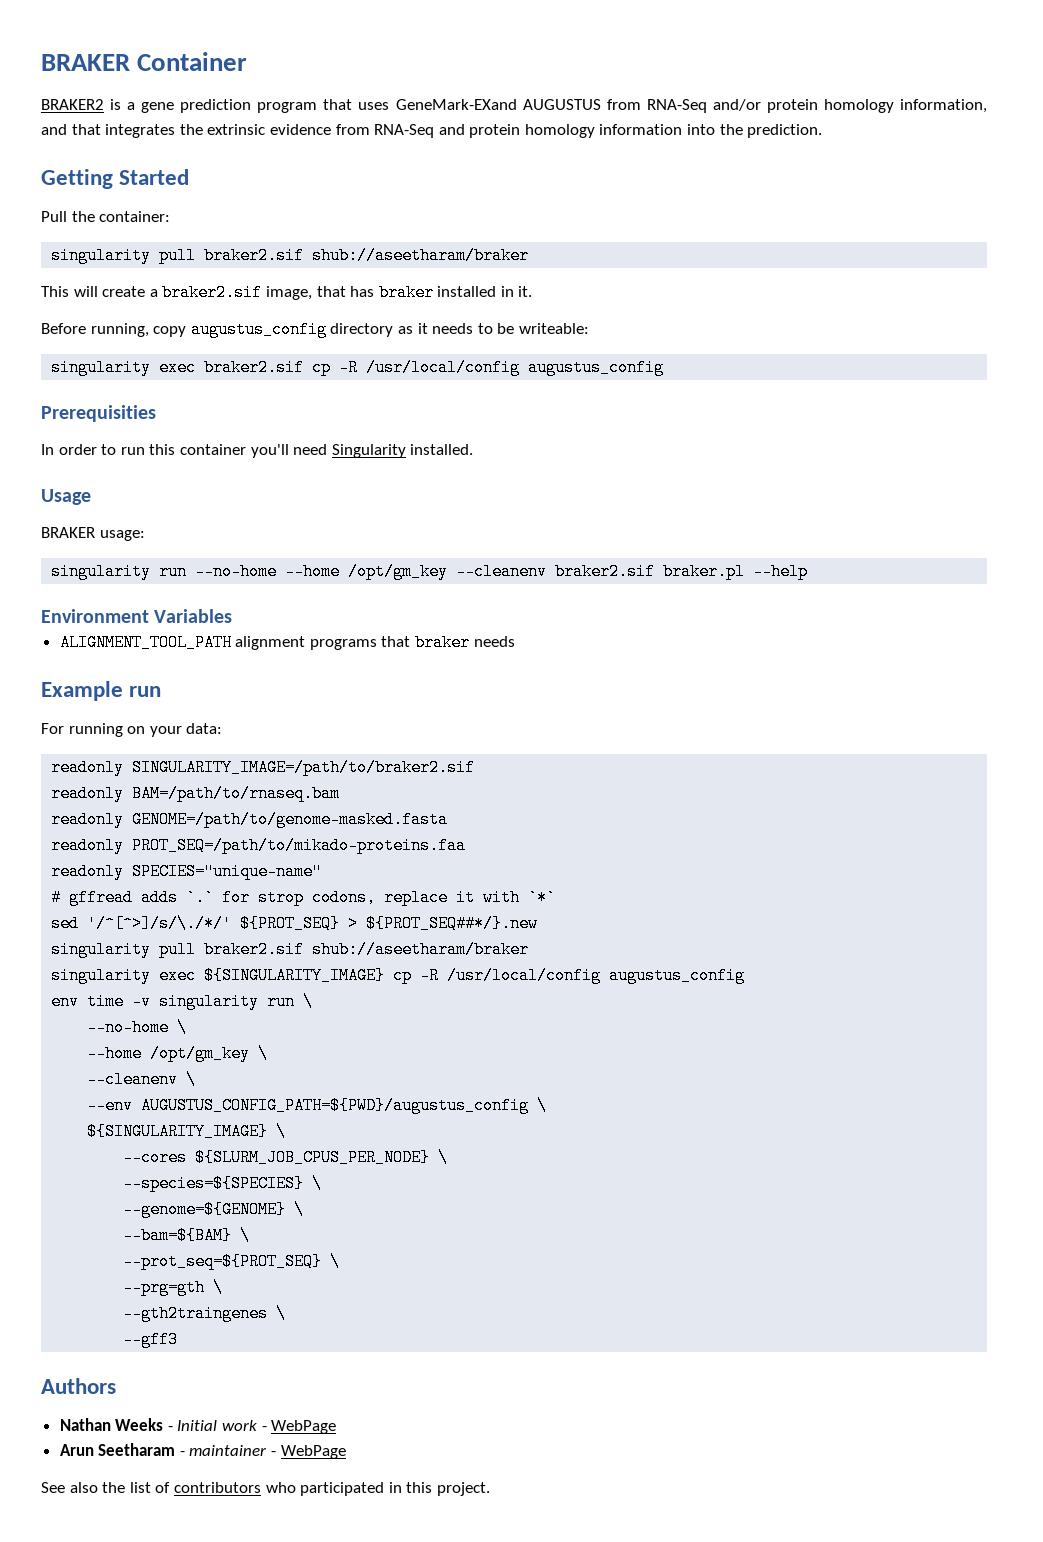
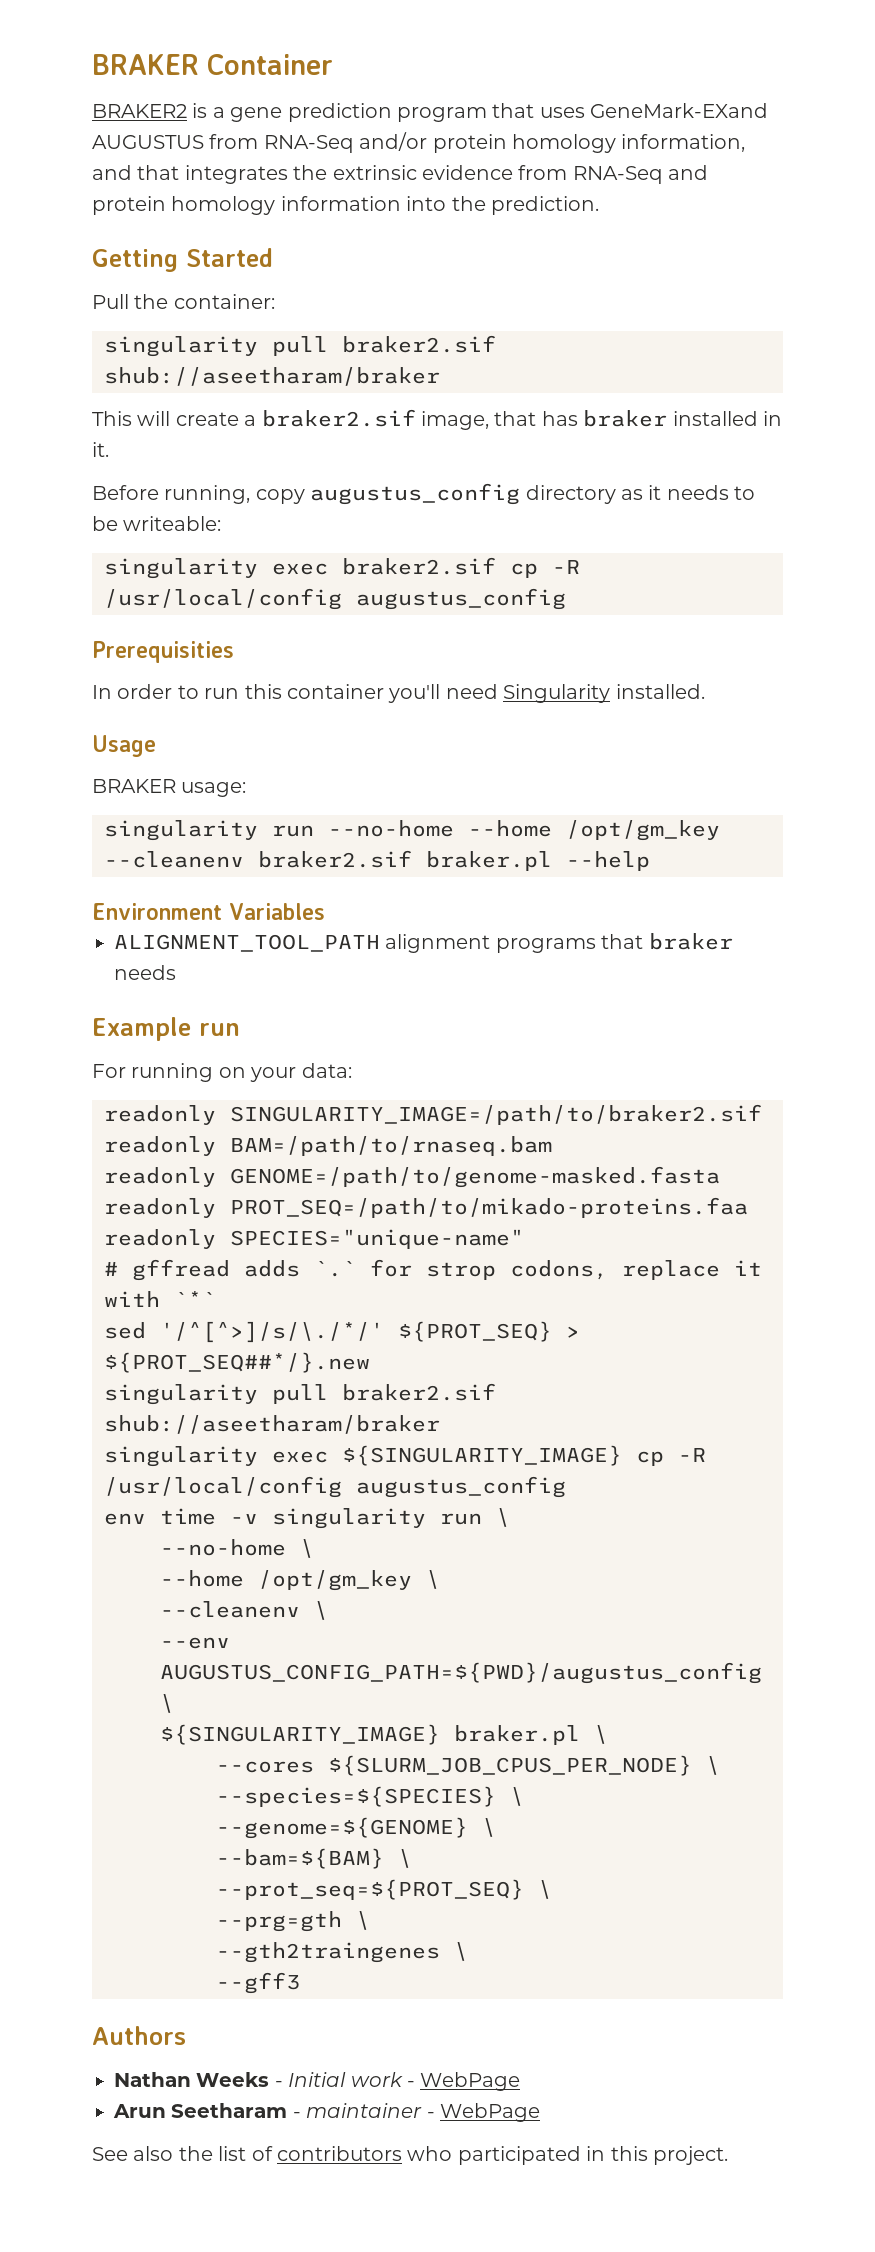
(269, 1131) none -> [454,1725,580,1745] braker.pl

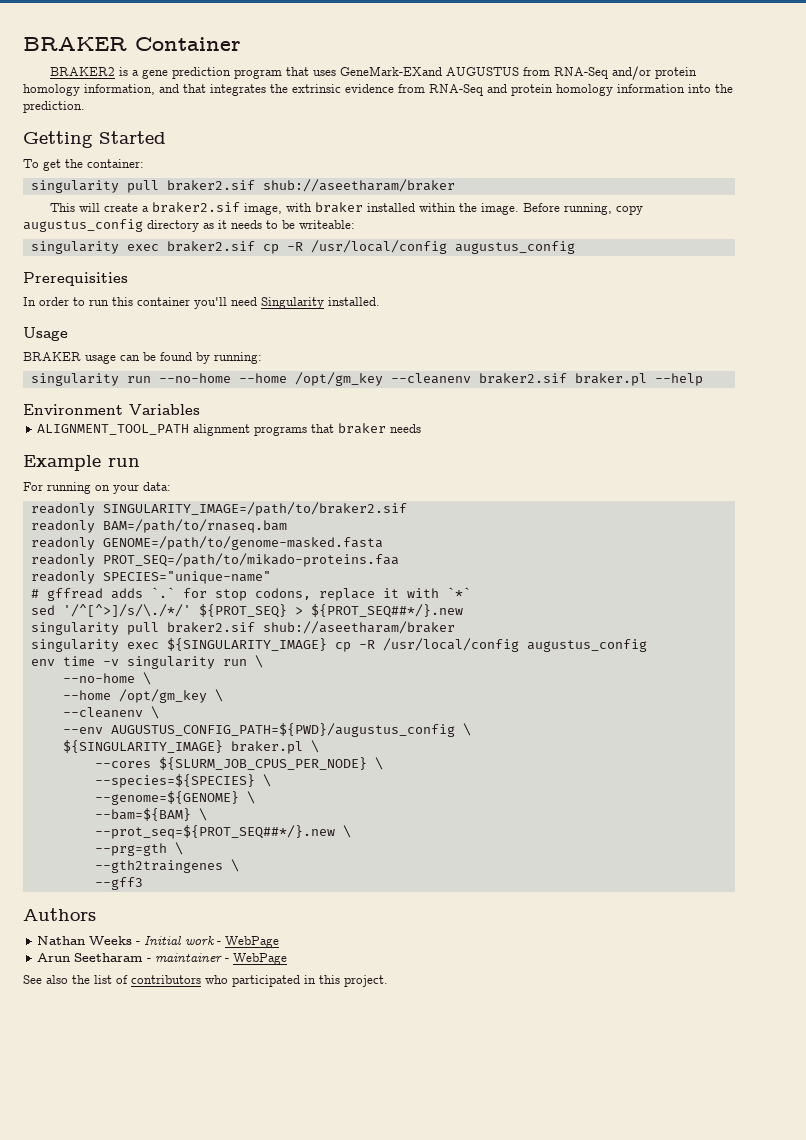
[92,294,129,309] Pull -> [23,159,61,171] To get
[494,410,782,427] [92,442,109,457] that has braker installed in it. // -> [286,202,520,215] with braker installed within the image.
[181,782,247,797] usage: -> [85,352,262,364] usage can be found by running:
[426,1262,496,1280] strop -> [214,589,247,601] stop
[216,1879,524,1900] --prot_seq=${PROT_SEQ} -> [94,825,335,839] --prot_seq=${PROT_SEQ##*/}.new

